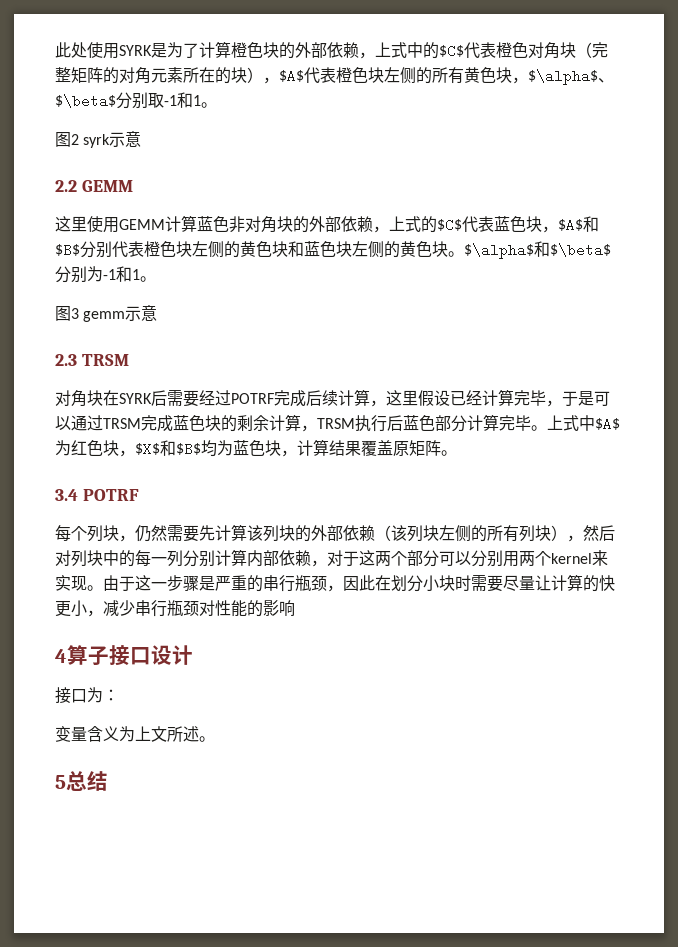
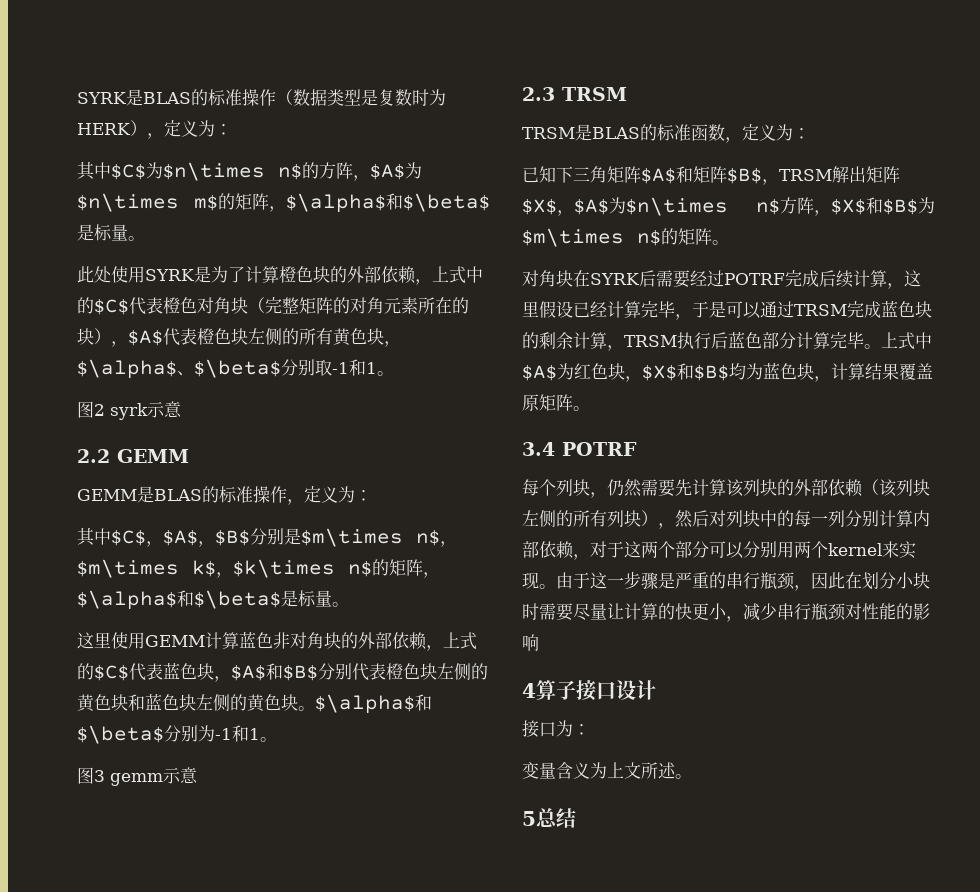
(55, 50) none -> [77,89,446,106] [77,120,232,139] [77,161,422,181] [77,193,490,213] [77,224,145,241] SYRK是BLAS的标准操作（数据类型是复数时为HERK），定义为： // 其中$C$为$n\times n$的方阵，$A$为$n\times m$的矩阵，$\alpha$和$\beta$是标量。 //
(133, 186) none -> [77,486,372,505] [77,527,457,547] [77,559,440,578] [77,590,349,610] // GEMM是BLAS的标准操作，定义为： // 其中$C$，$A$，$B$分别是$m\times n$，$m\times k$，$k\times n$的矩阵，$\alpha$和$\beta$是标量。
(129, 360) none -> [522,124,810,143] [522,166,900,185] [522,197,935,216] [522,228,729,247] // TRSM是BLAS的标准函数，定义为： // 已知下三角矩阵$A$和矩阵$B$，TRSM解出矩阵$X$，$A$为$n\times n$方阵，$X$和$B$为$m\times n$的矩阵。

